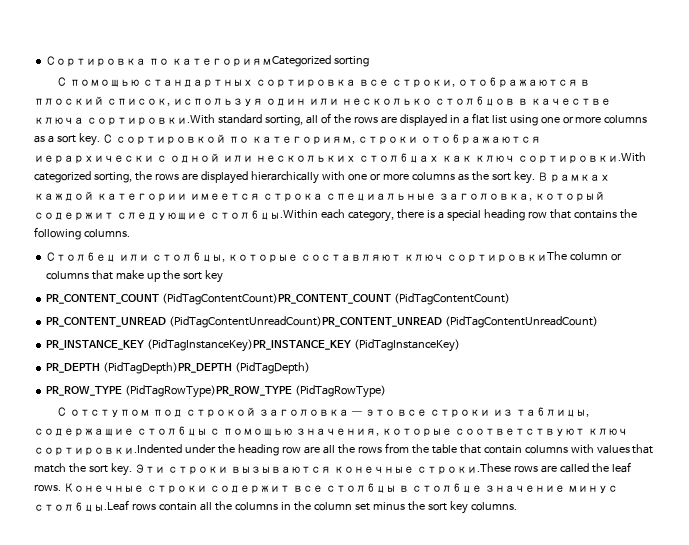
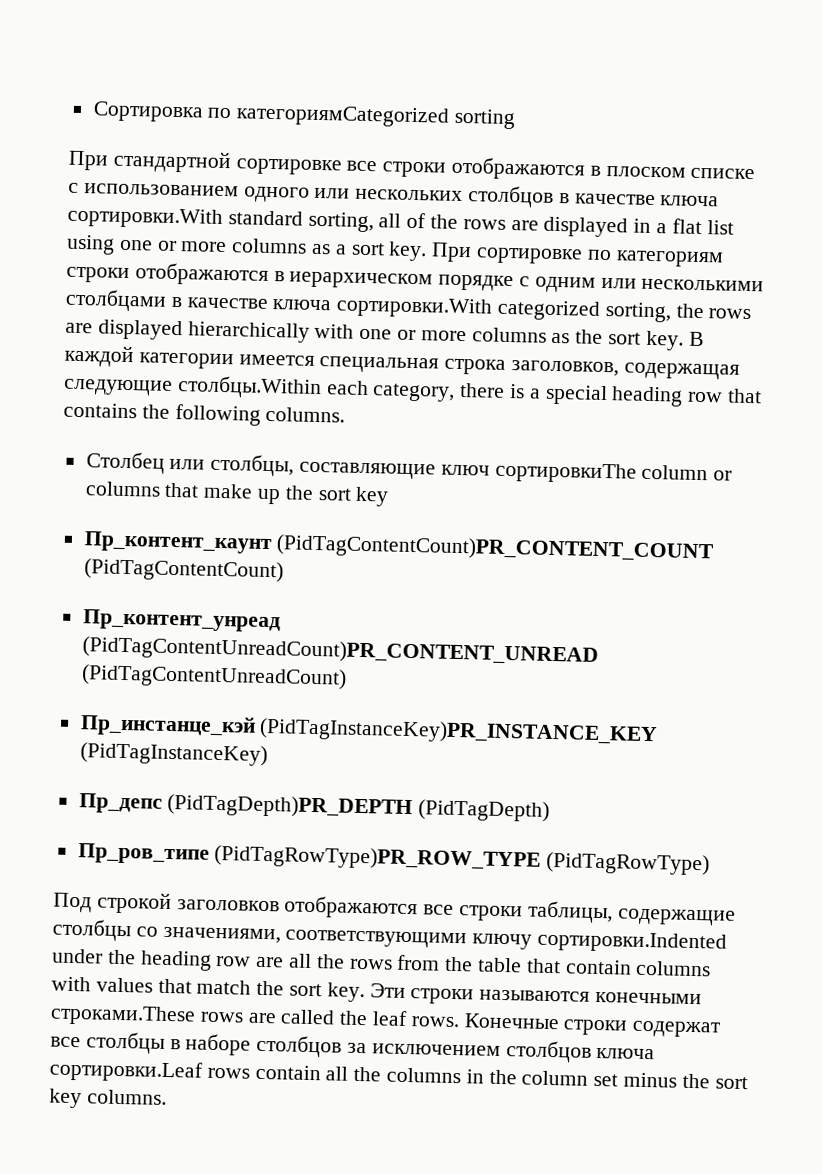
[56,77,591,88] [34,96,432,106] С помощью стандартных сортировка все строки, отображаются в плоский список, используя один или несколько -> [68,149,756,181] [68,182,464,203] При стандартной сортировке все строки отображаются в плоском списке с использованием одного или нескольких
[102,134,541,145] [34,153,515,164] С сортировкой по категориям, строки отображаются иерархически с одной или нескольких столбцах как ключ -> [431,242,724,268] [66,262,765,293] [65,288,332,312] При сортировке по категориям строки отображаются в иерархическом порядке с одним или несколькими столбцами в качестве ключа
[550,174,611,183] рамках -> (704, 339) none
[262,191,605,202] [34,212,114,221] строка специальные заголовка, который содержит -> [319,356,740,380] специальная строка заголовков, содержащая
[228,254,401,263] которые составляют -> [299,461,437,480] составляющие
[46,294,160,304] PR_CONTENT_COUNT -> [83,531,273,555] Пр_контент_каунт
[46,317,167,327] PR_CONTENT_UNREAD -> [82,609,281,633] Пр_контент_унреад
[46,340,145,350] PR_INSTANCE_KEY -> [79,714,256,738] Пр_инстанце_кэй
[46,363,101,373] PR_DEPTH -> [78,793,163,814] Пр_депс
[46,386,123,396] PR_ROW_TYPE -> [77,843,210,865] Пр_ров_типе
[56,407,514,418] С отступом под строкой заголовка — это все строки из -> [53,891,524,922] Под строкой заголовков отображаются все строки
[209,428,628,437] с помощью значения, которые соответствуют ключ -> [135,926,533,950] со значениями, соответствующими ключу
[230,463,511,475] вызываются конечные строки.These -> [479,989,703,1005] [50,1004,196,1027] называются конечными строками.These
[209,485,290,494] содержит -> [632,1020,722,1038] содержат
[411,483,618,493] [34,500,129,512] столбце значение минус столбцы.Leaf -> [185,1033,656,1063] [49,1059,203,1083] наборе столбцов за исключением столбцов ключа сортировки.Leaf

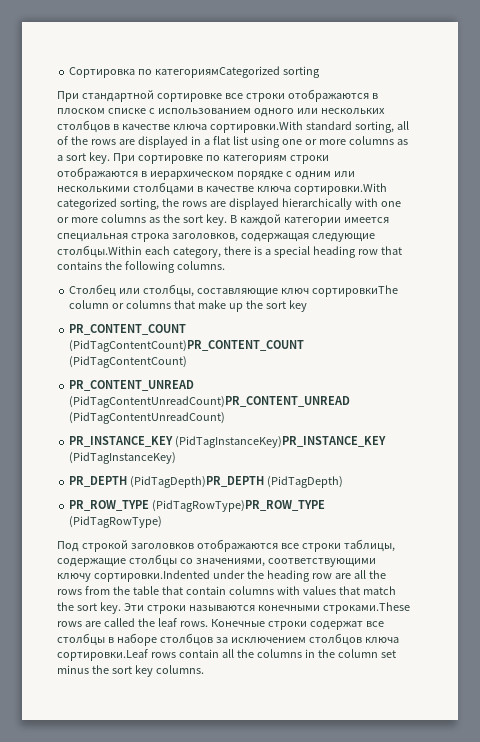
[83,531,273,555] Пр_контент_каунт -> [69,324,187,335] PR_CONTENT_COUNT
[82,609,281,633] Пр_контент_унреад -> [69,380,195,391] PR_CONTENT_UNREAD
[79,714,256,738] Пр_инстанце_кэй -> [69,436,174,447] PR_INSTANCE_KEY
[78,793,163,814] Пр_депс -> [69,476,128,487] PR_DEPTH
[77,843,210,865] Пр_ров_типе -> [69,500,150,511] PR_ROW_TYPE

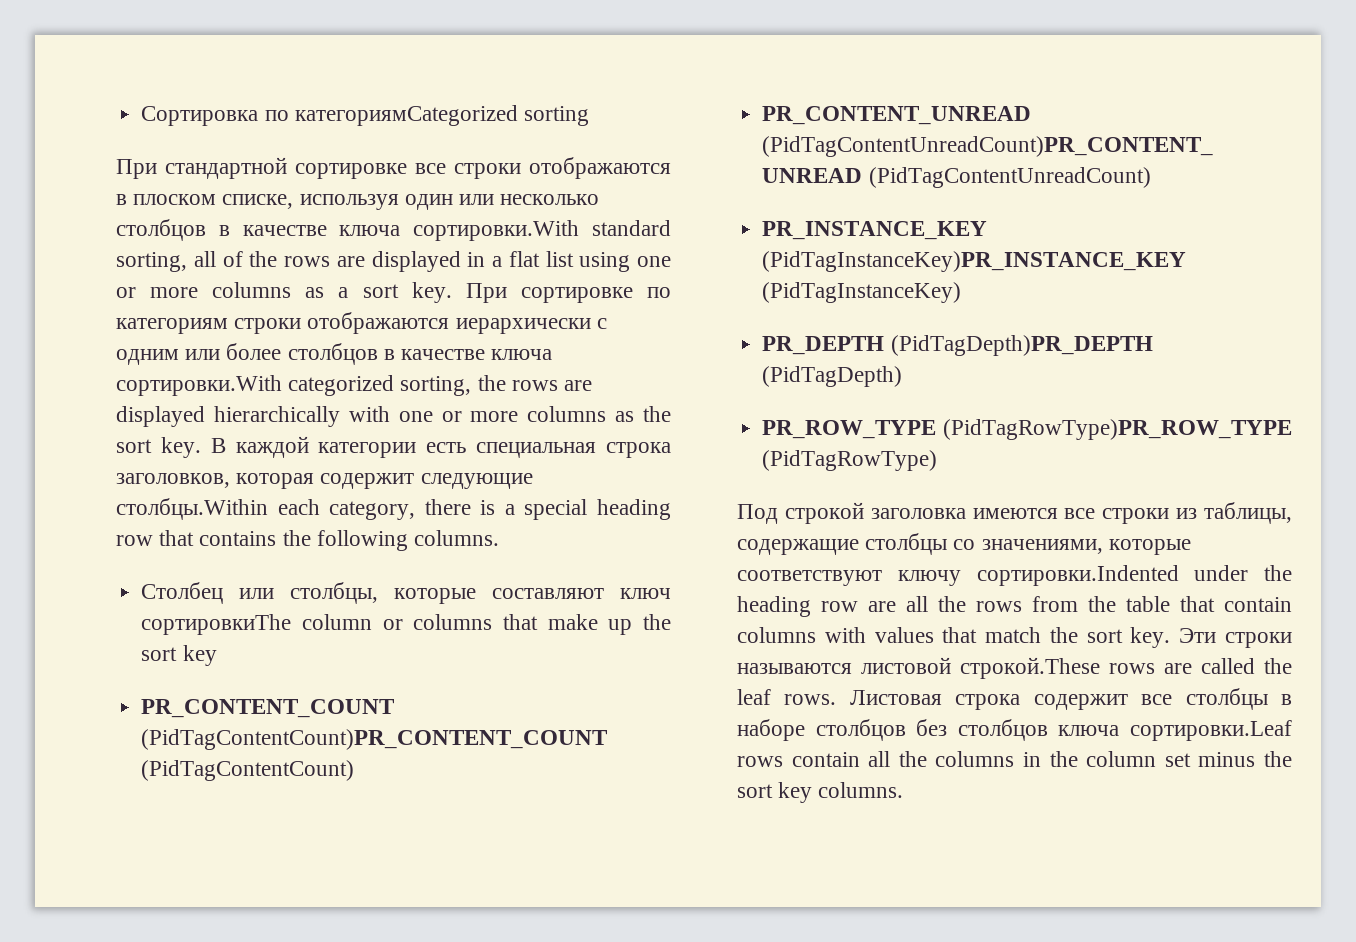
[107,108,385,117] списке с использованием одного или нескольких -> [222,194,600,210] списке, используя один или несколько
[140,171,283,180] в иерархическом порядке -> [455,318,591,334] иерархически
[57,182,194,195] несколькими столбцами -> [226,343,378,365] более столбцов
[343,217,389,223] имеется -> [426,442,467,453] есть
[240,233,309,242] содержащая -> [236,473,415,489] которая содержит
[197,288,279,297] составляющие -> [394,588,605,604] которые составляют
[130,539,341,552] заголовков отображаются все строки -> [870,508,1198,524] заголовка имеются все строки из
[267,558,376,567] соответствующими -> [1108,539,1191,555] [737,570,882,586] которые соответствуют
[257,602,410,614] конечными строками.These -> [861,657,1100,679] листовой строкой.These
[210,619,363,630] Конечные строки содержат -> [849,690,1128,710] Листовая строка содержит
[215,637,306,643] за исключением -> [916,719,948,736] без

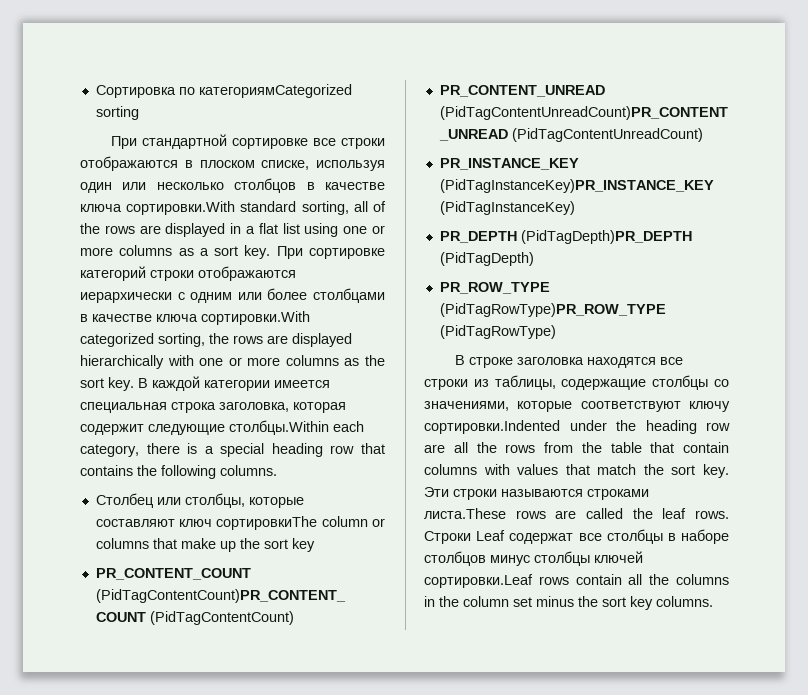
[646,287,671,298] [116,318,228,334] по категориям -> [80,266,146,281] категорий
[287,343,378,365] столбцов -> [313,288,385,303] столбцами
[426,442,467,453] есть -> [274,380,330,388] имеется
[116,473,230,488] заголовков, -> [219,402,289,412] заголовка,
[737,502,1058,524] Под строкой заголовка имеются -> [455,355,657,368] В строке заголовка находятся
[861,657,1100,679] листовой строкой.These -> [587,489,649,500] [424,508,506,519] строками листа.These
[849,690,1128,710] Листовая строка содержит -> [424,530,574,544] Строки Leaf содержат
[916,719,1120,741] без столбцов ключа -> [490,551,643,566] минус столбцы ключей

